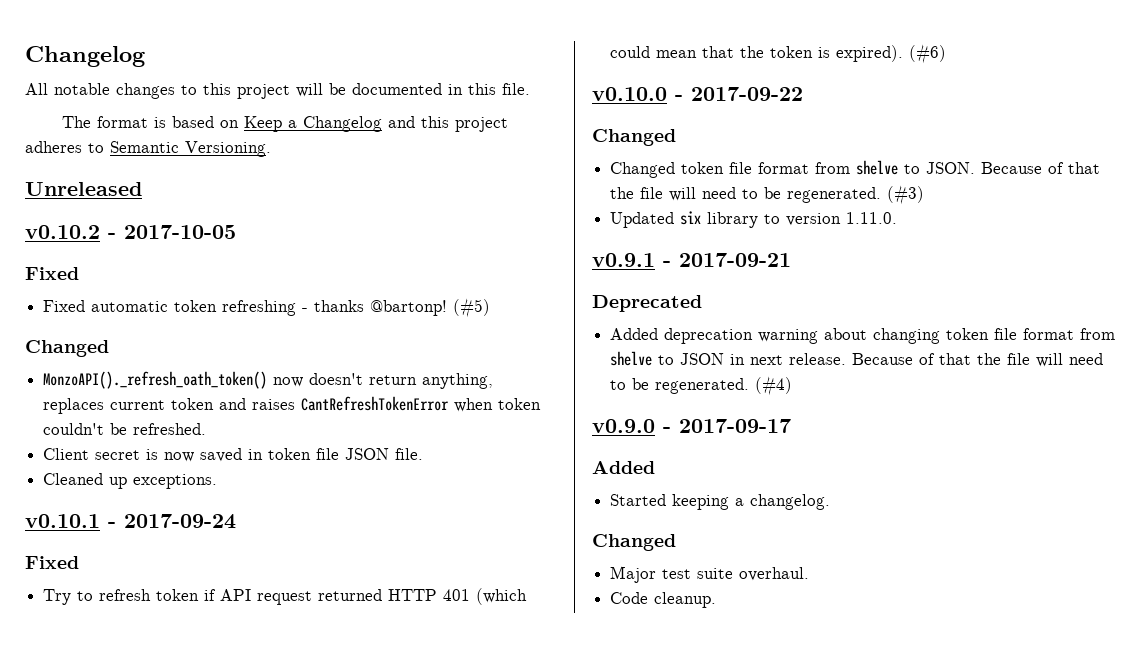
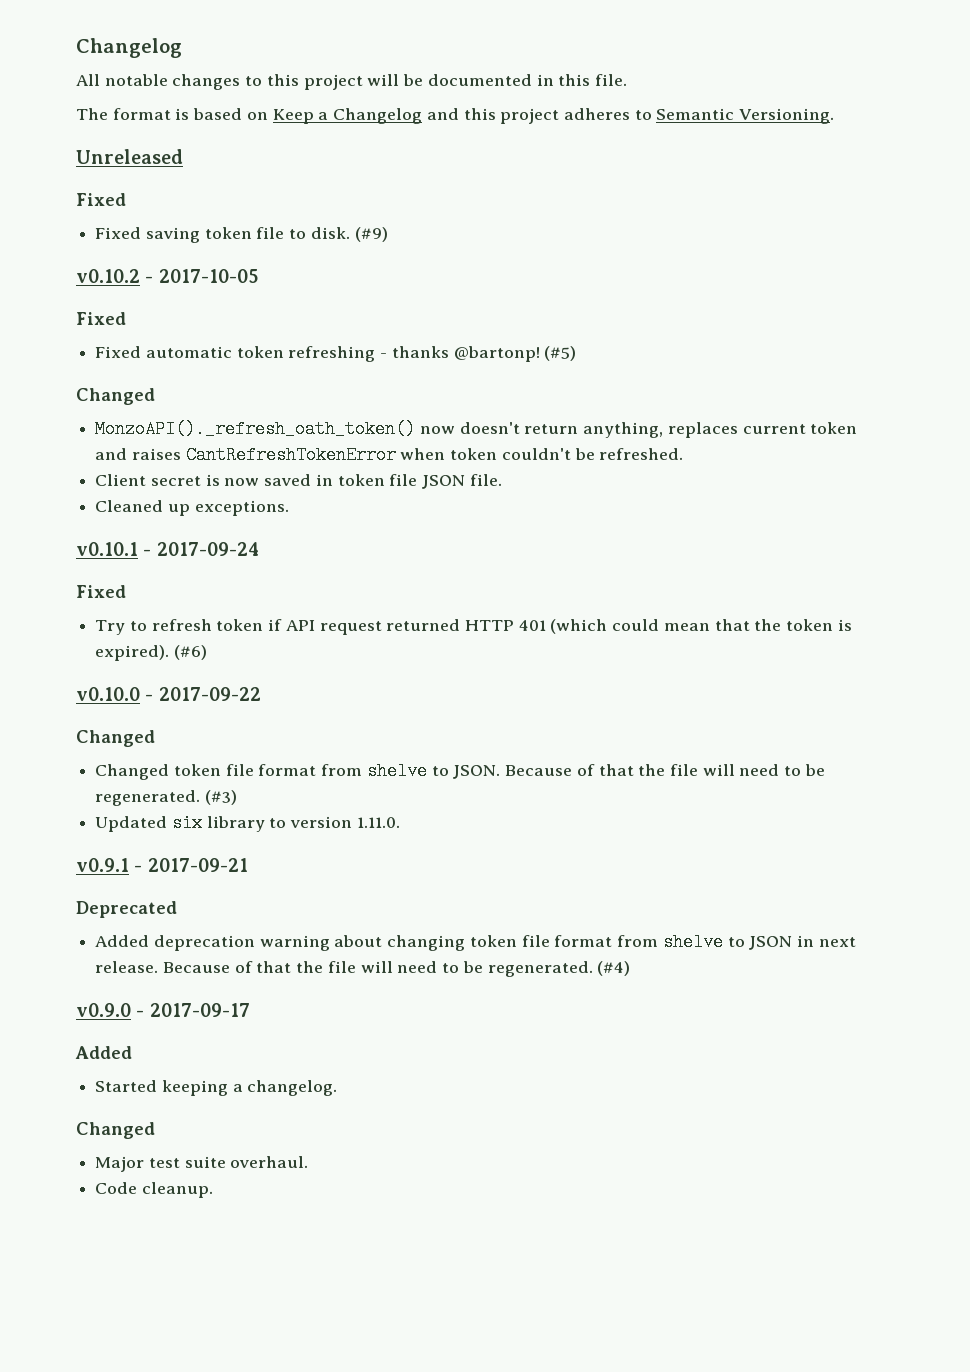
(142, 189) none -> [76,193,126,206] [95,227,388,243] // Fixed // Fixed saving token file to disk. (#9)

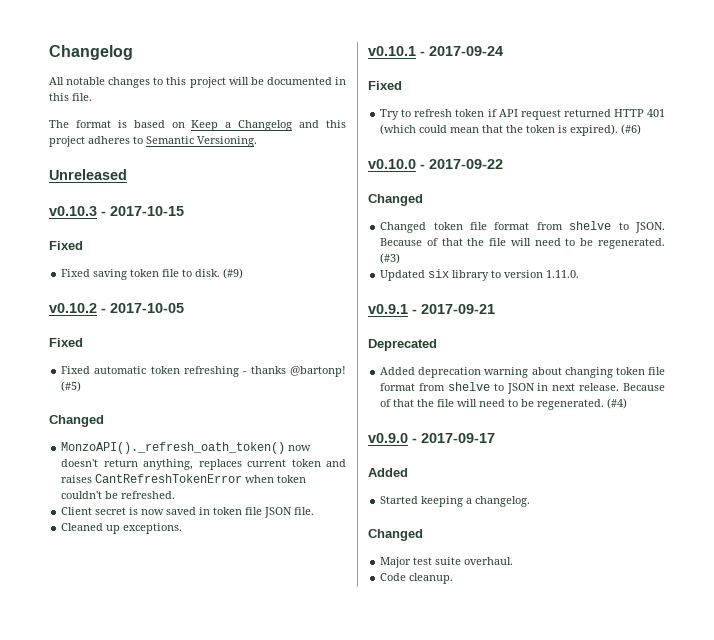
(183, 156) none -> [49,206,184,216] // v0.10.3 - 2017-10-15

